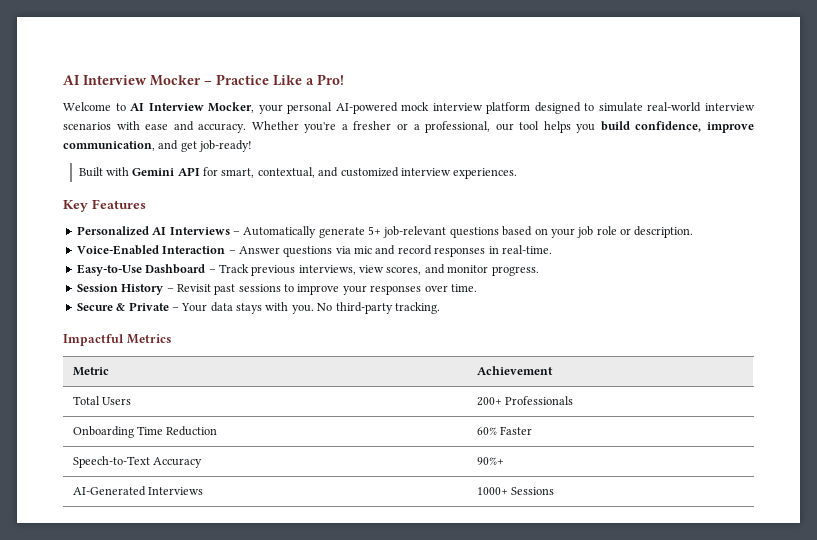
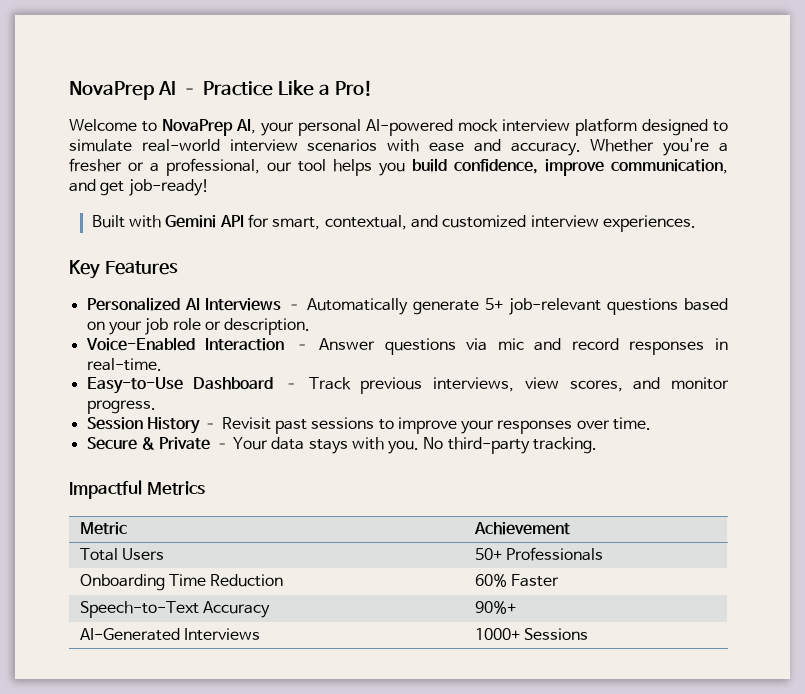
[63,75,201,86] AI Interview Mocker -> [69,81,176,100] NovaPrep AI
[130,102,255,113] AI Interview Mocker, -> [162,119,256,136] NovaPrep AI,
[476,397,502,406] 200+ -> [474,548,502,560] 50+

